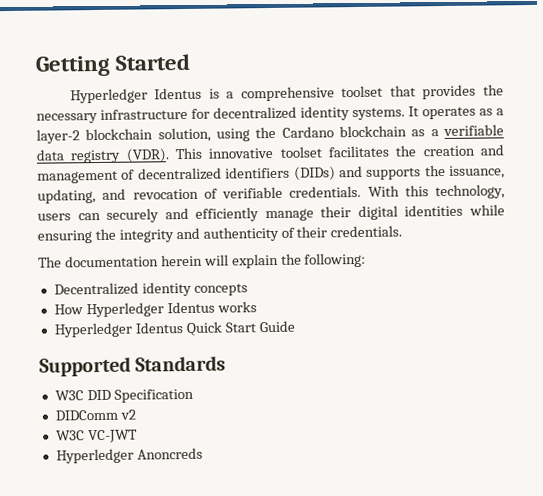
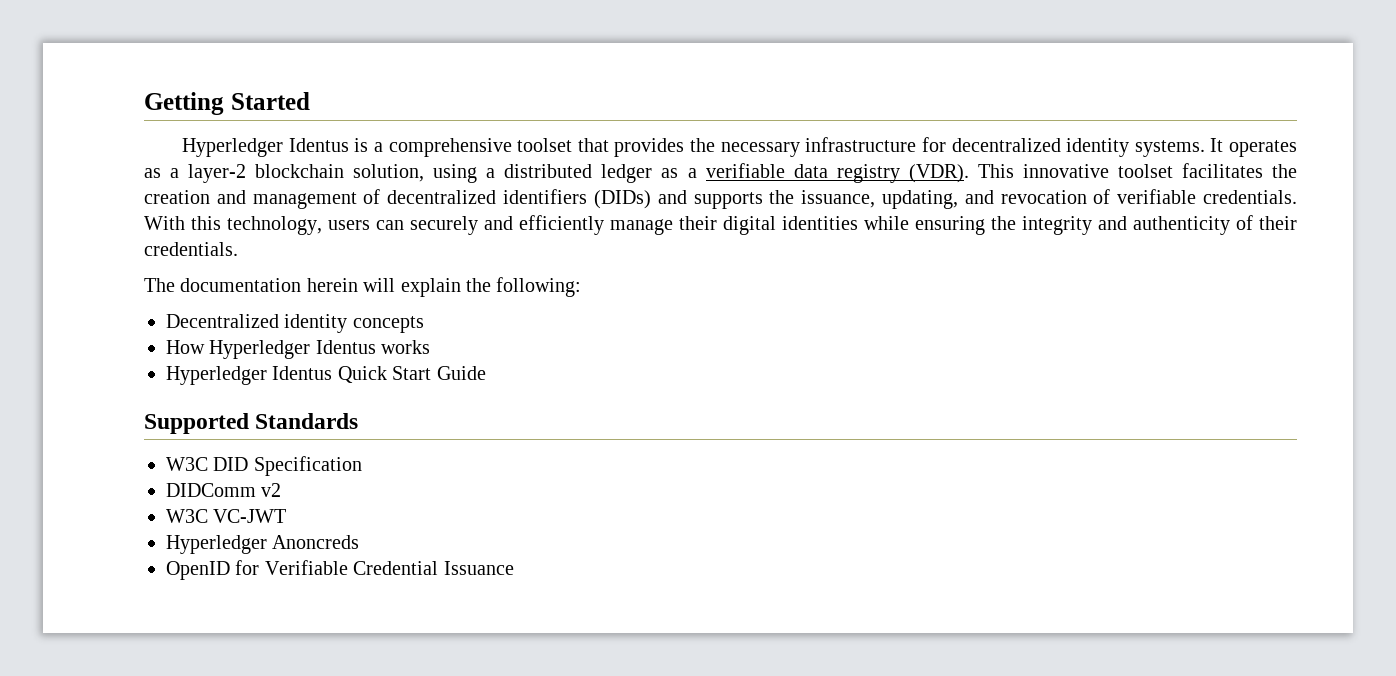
[255,125,407,139] the Cardano blockchain -> [486,164,653,183] a distributed ledger
(203, 453) none -> [166,560,514,580] // OpenID for Verifiable Credential Issuance

